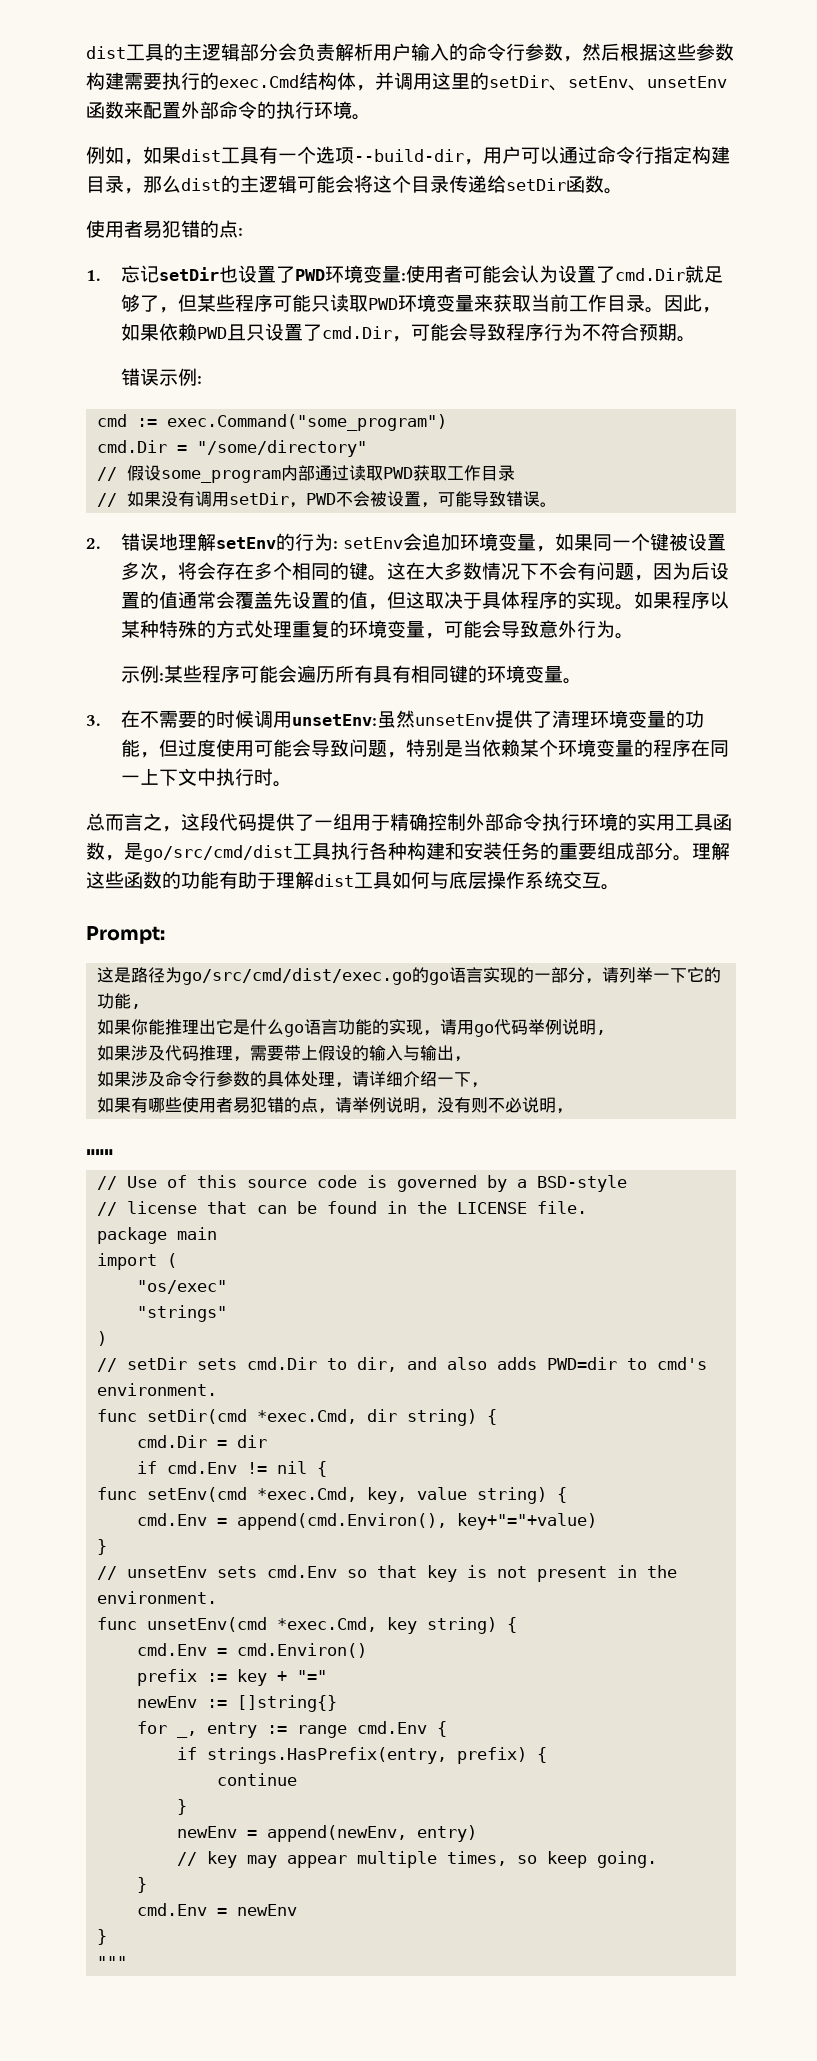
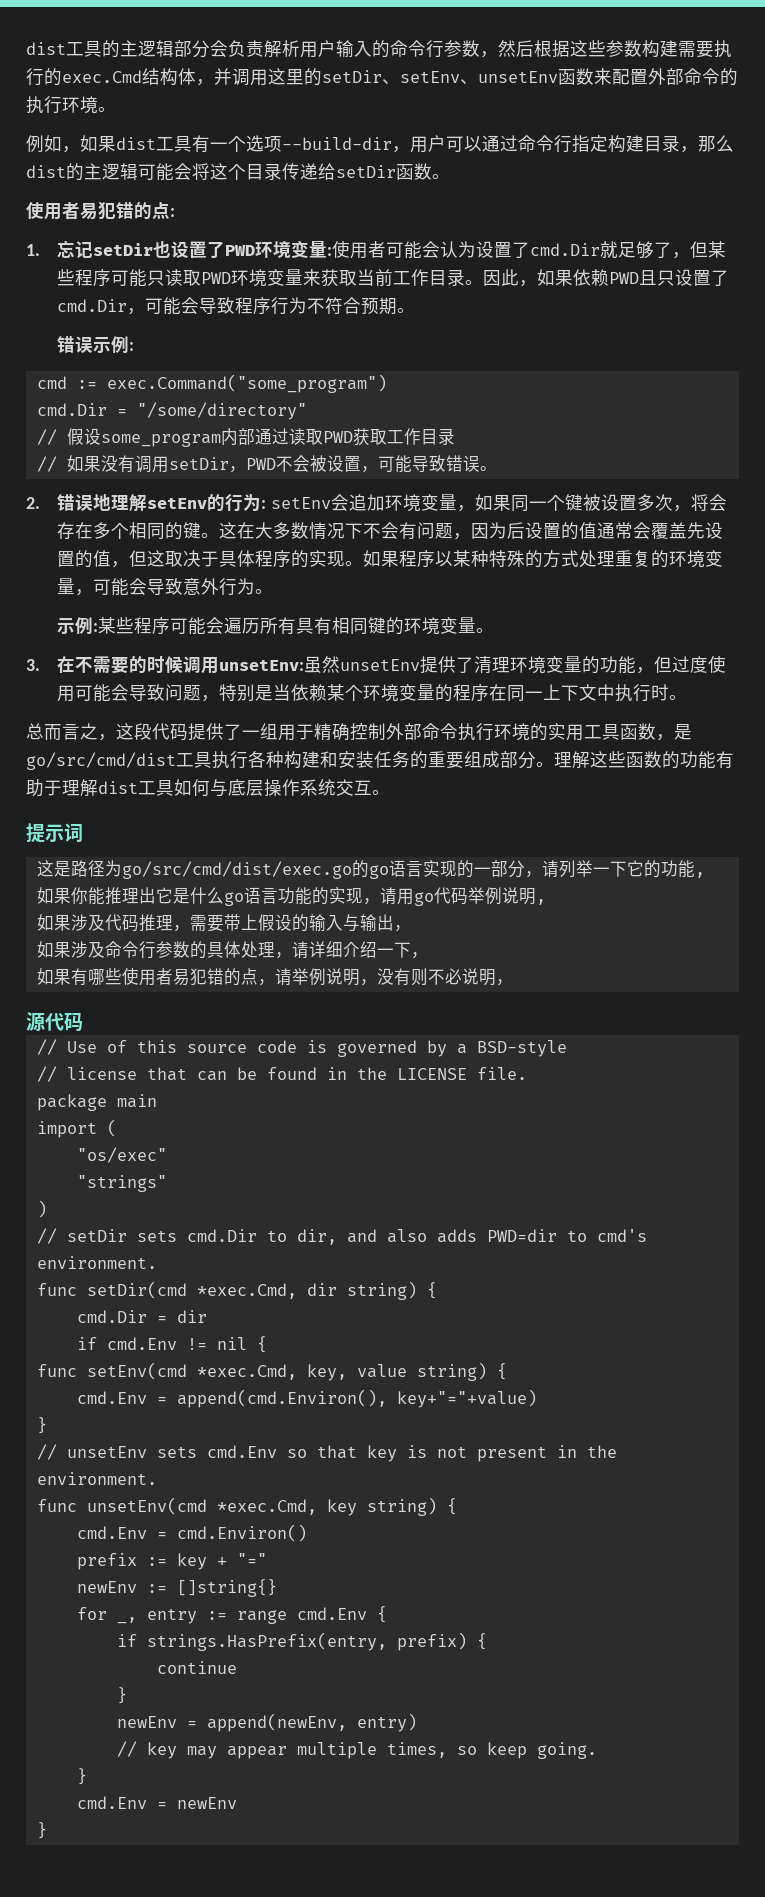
[86,926,165,944] Prompt: -> [26,823,83,843] 提示词
[86,1149,113,1163] """ -> [26,1012,83,1031] 源代码
[97,1956,128,1968] // """ -> (47, 1830) none

